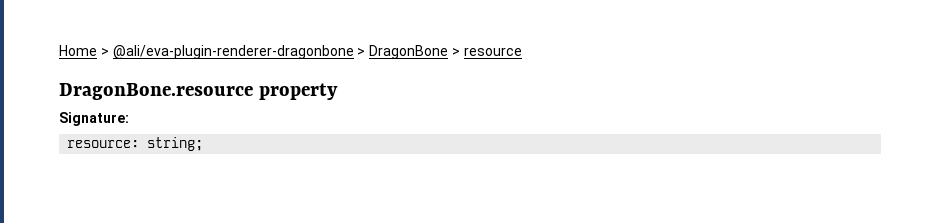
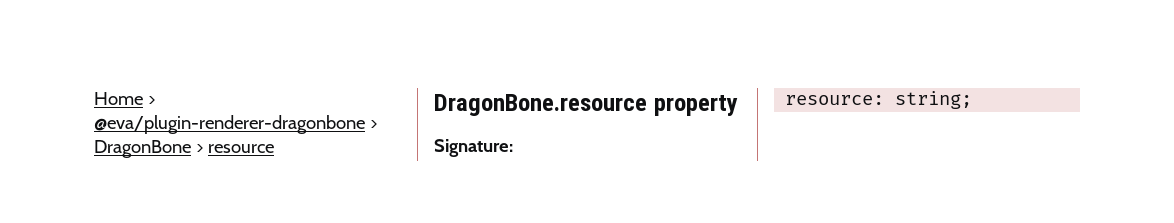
[112,45,354,59] @ali/eva-plugin-renderer-dragonbone -> [94,115,365,134] @eva/plugin-renderer-dragonbone

